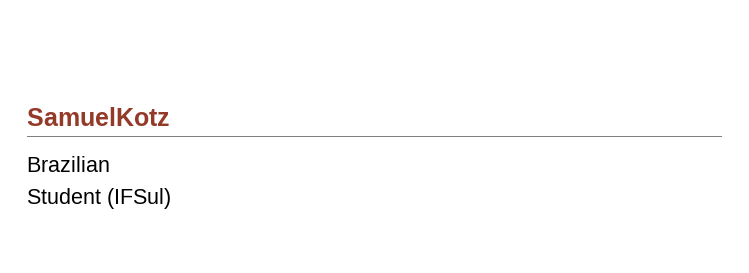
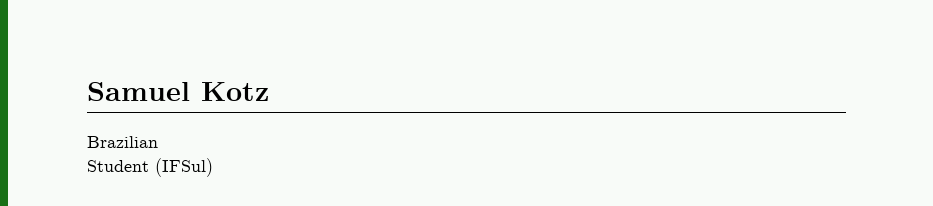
[27,107,170,126] SamuelKotz -> [87,82,269,101] Samuel Kotz

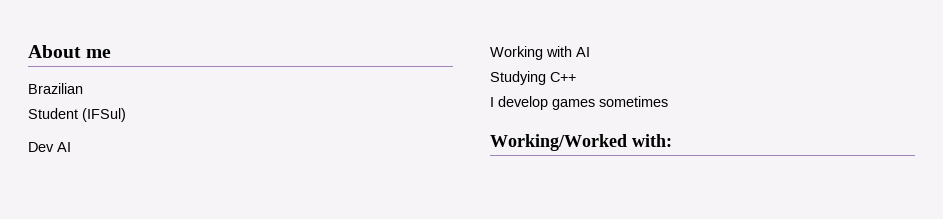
[87,82,269,101] Samuel Kotz -> [28,45,112,58] About me
(213, 167) none -> [28,142,71,152] [490,46,590,60] [490,71,576,85] [490,96,668,110] [490,134,672,151] // Dev AI // Working with AI // Studying C++ // I develop games sometimes // Working/Worked with:

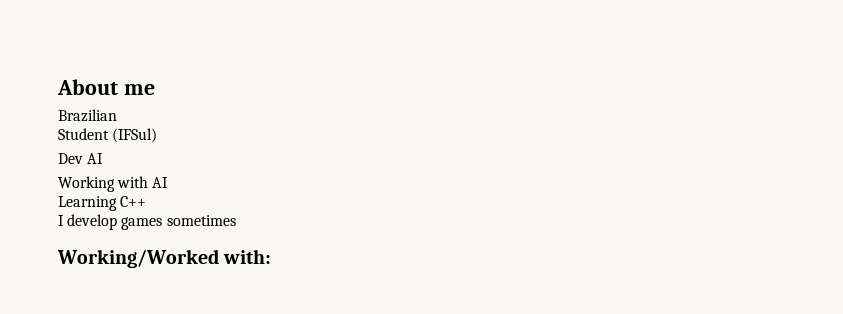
[490,71,546,85] Studying -> [58,196,117,211] Learning

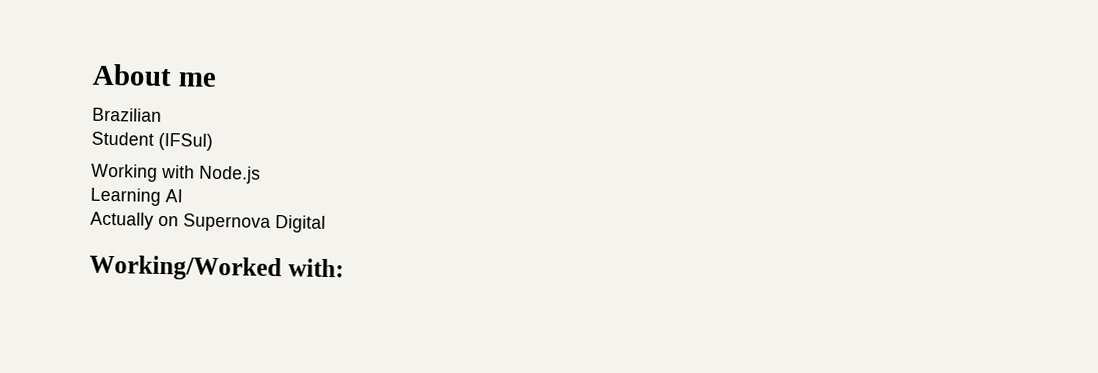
[58,153,104,164] [58,176,169,192] [58,196,147,211] [58,214,236,230] Dev AI // Working with AI // Learning C++ // I develop games sometimes -> [91,163,261,184] [90,187,183,206] [90,211,326,233] Working with Node.js // Learning AI // Actually on Supernova Digital

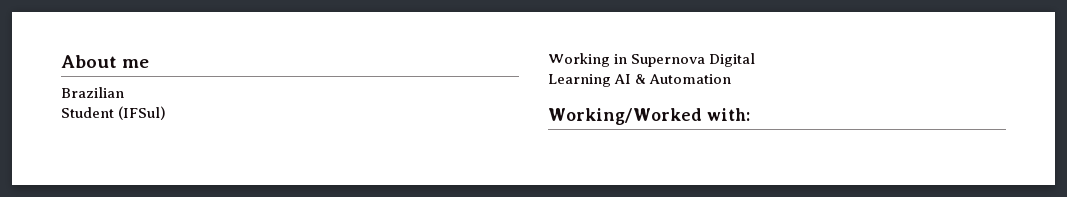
[161,164,261,184] with Node.js -> [614,53,756,67] in Supernova Digital
[90,211,326,233] // Actually on Supernova Digital -> [635,74,732,84] & Automation

